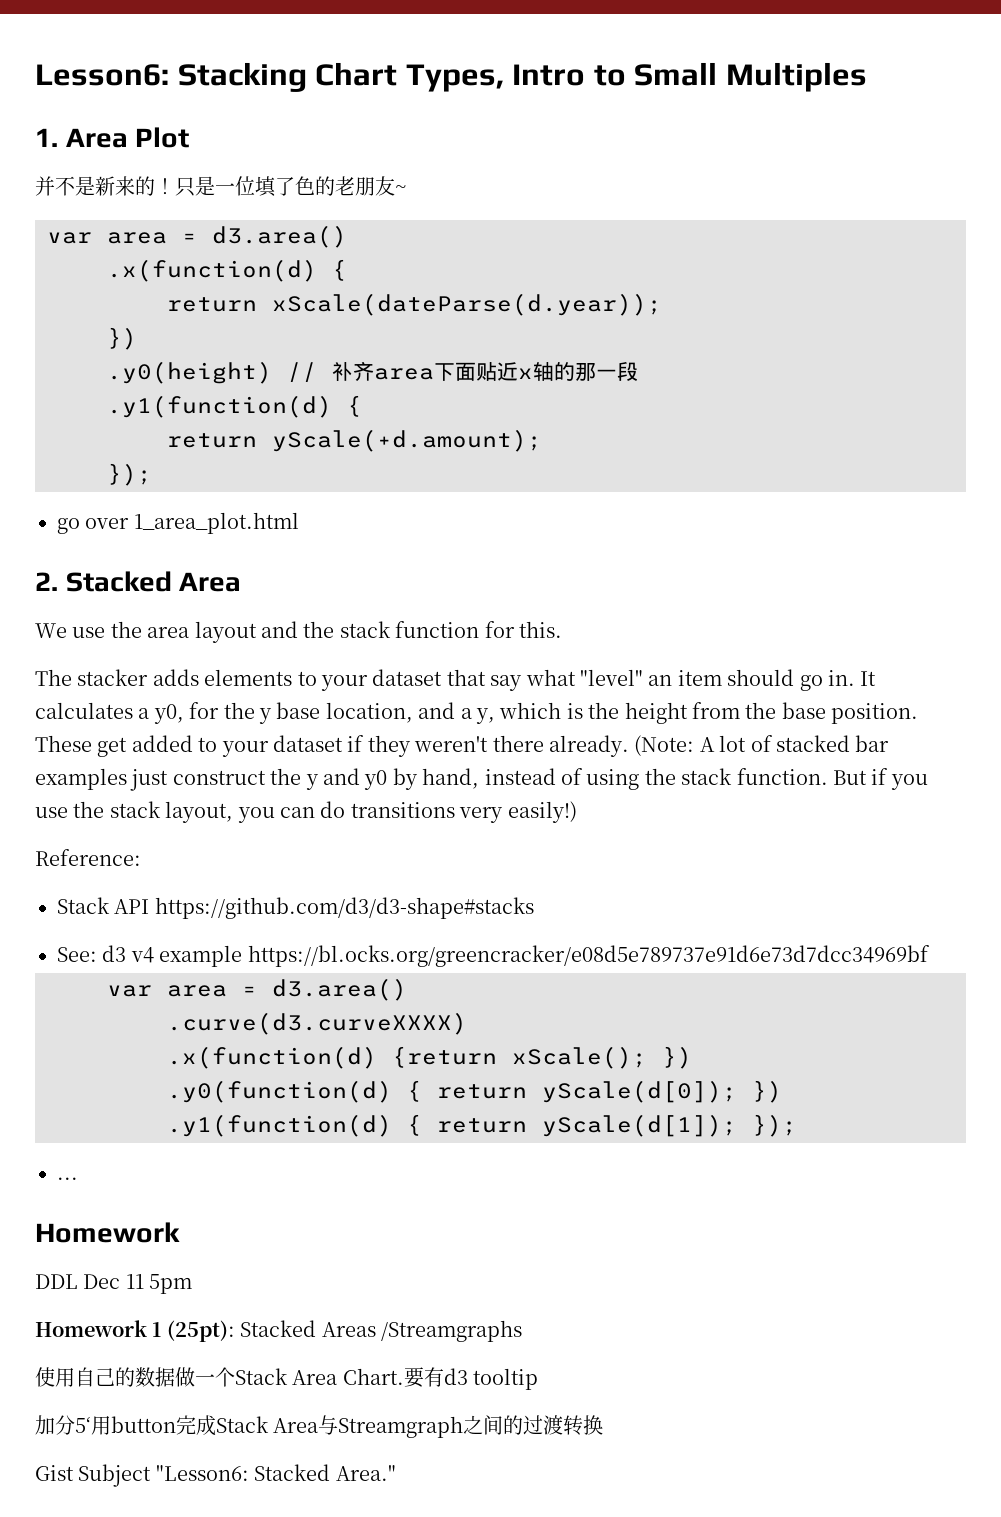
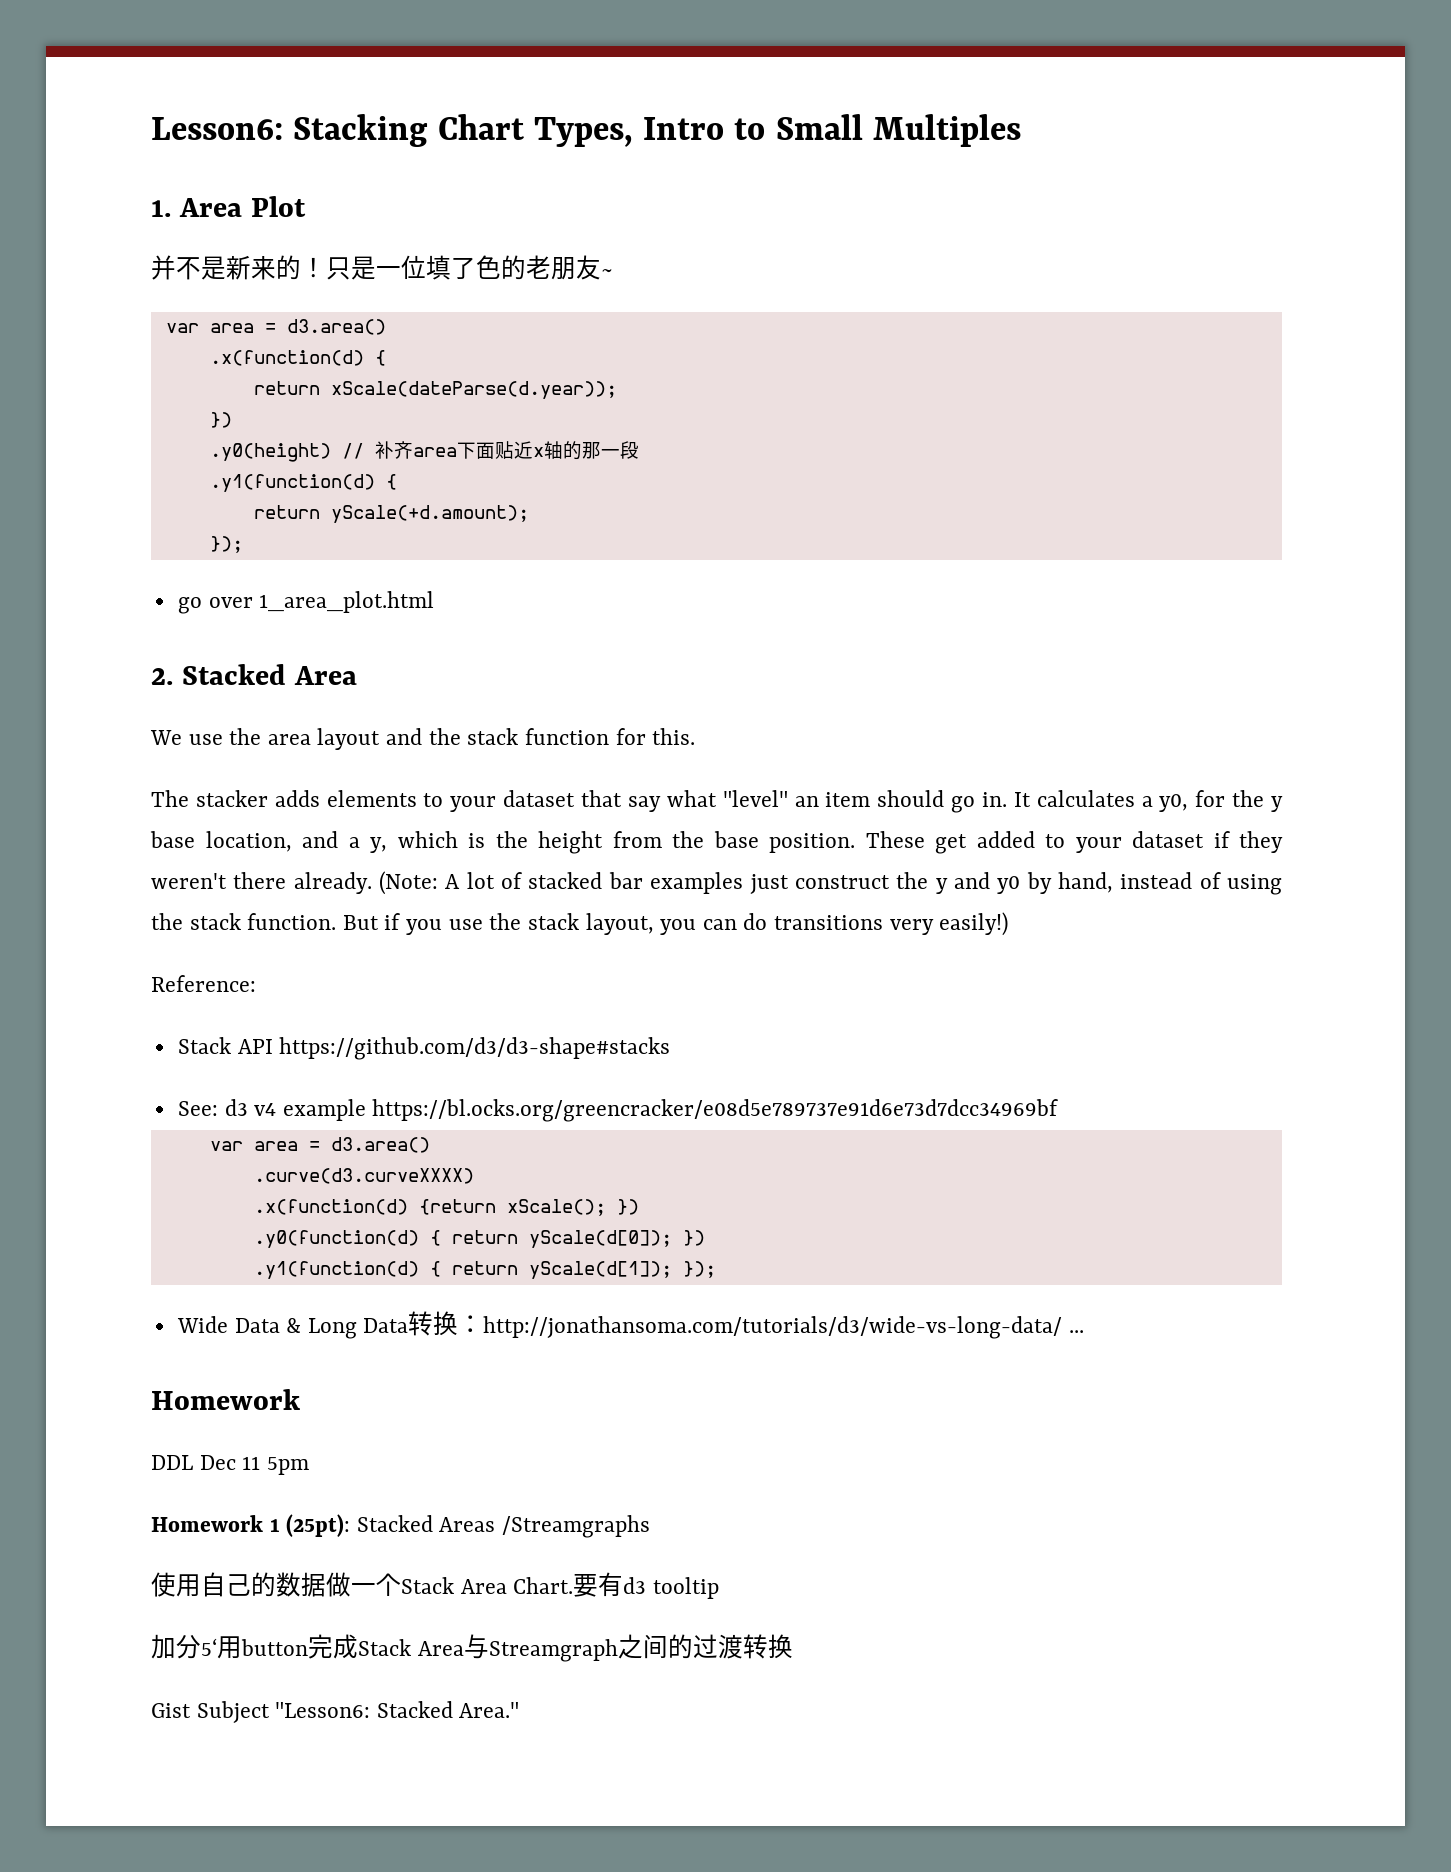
(797, 1125) none -> [176,1311,1063,1339] Wide Data & Long Data转换：http://jonathansoma.com/tutorials/d3/wide-vs-long-data/

